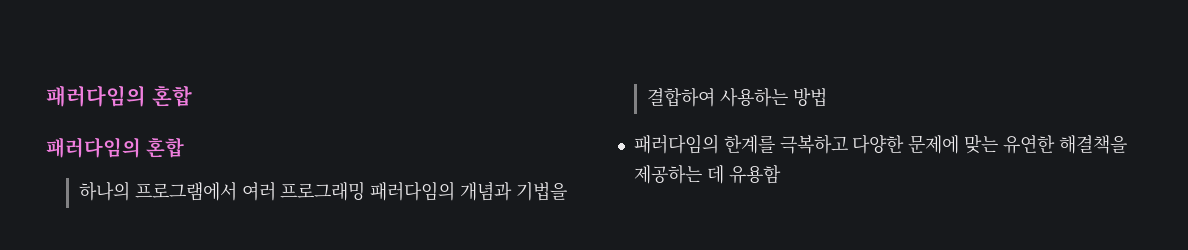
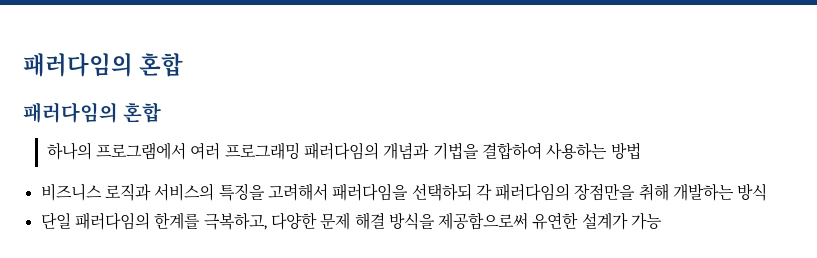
[633,134,1127,154] [633,165,781,184] 패러다임의 한계를 극복하고 다양한 문제에 맞는 유연한 해결책을 제공하는 데 유용함 -> [40,183,768,201] [40,212,663,230] 비즈니스 로직과 서비스의 특징을 고려해서 패러다임을 선택하되 각 패러다임의 장점만을 취해 개발하는 방식 // 단일 패러다임의 한계를 극복하고, 다양한 문제 해결 방식을 제공함으로써 유연한 설계가 가능

